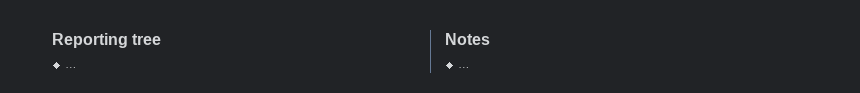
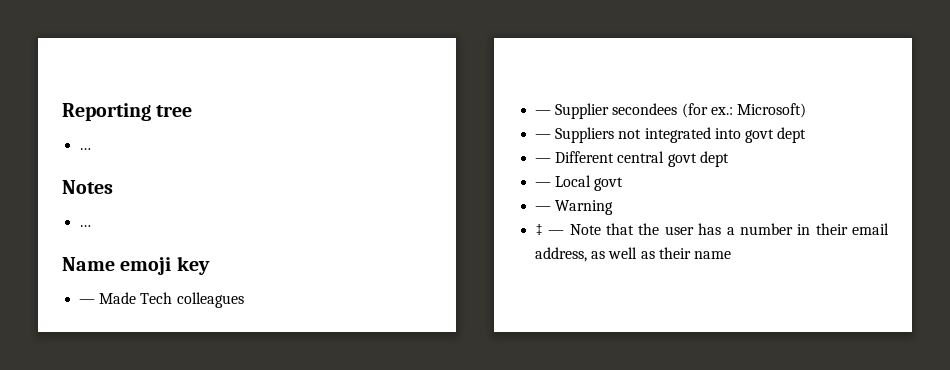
(470, 67) none -> [62,256,210,275] [79,292,244,308] [535,103,806,119] [535,127,807,143] [535,151,729,167] [535,175,624,191] [535,200,614,215] [535,223,889,235] [535,247,731,262] // Name emoji key // — Made Tech colleagues // — Supplier secondees (for ex.: Microsoft) // — Suppliers not integrated into govt dept // — Different central govt dept // — Local govt // — Warning // ‡ — Note that the user has a number in their email address, as well as their name

